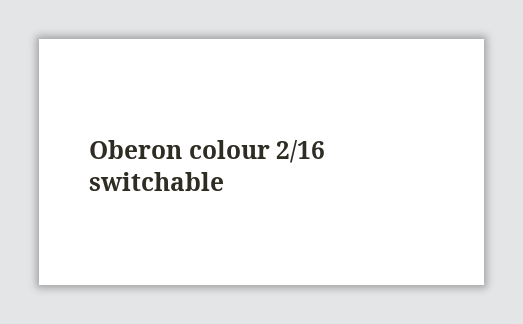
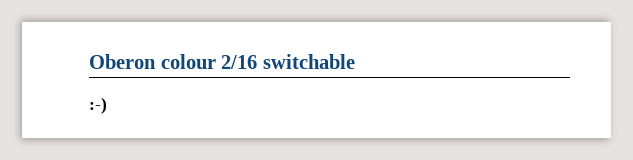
(224, 181) none -> [89,97,107,114] // :-)

